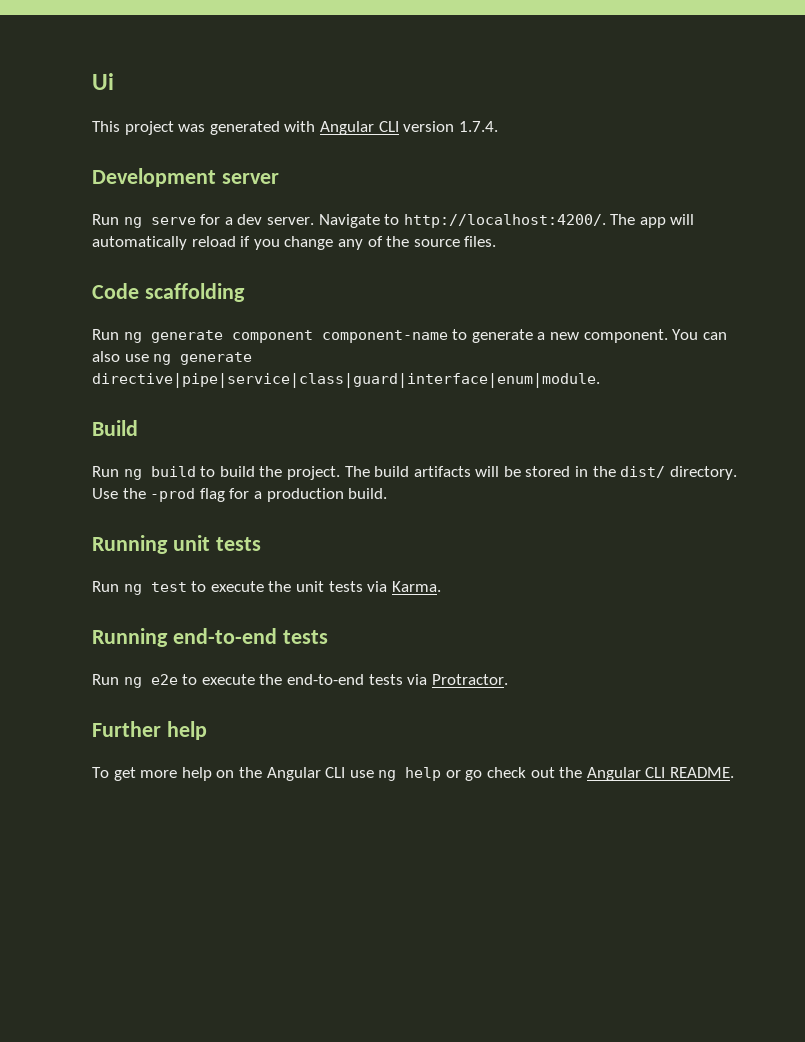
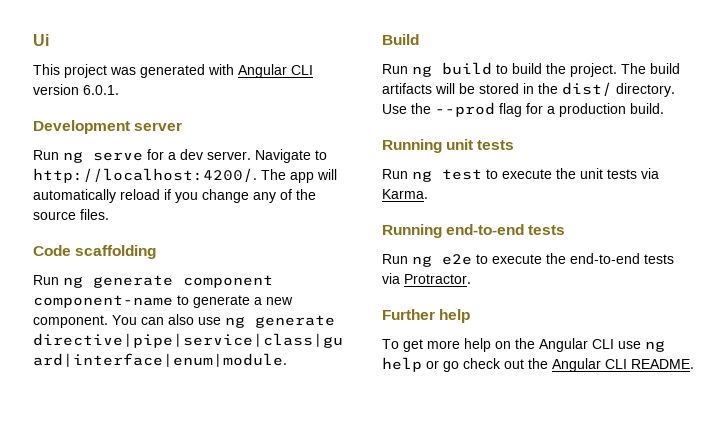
[458,121,498,132] 1.7.4. -> [83,85,119,95] 6.0.1.
[150,488,196,502] -prod -> [435,102,495,117] --prod

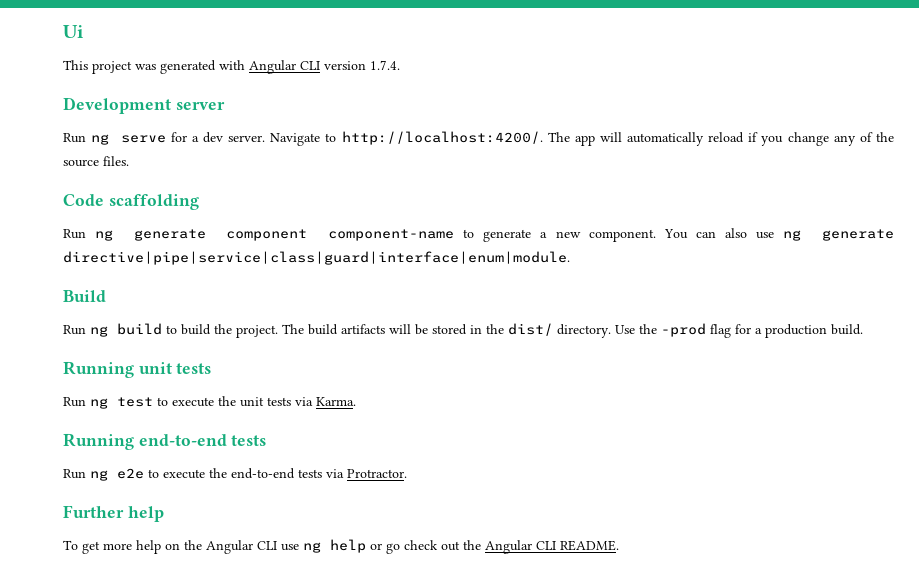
[83,85,119,95] 6.0.1. -> [370,60,400,70] 1.7.4.
[435,102,495,117] --prod -> [661,323,706,337] -prod

